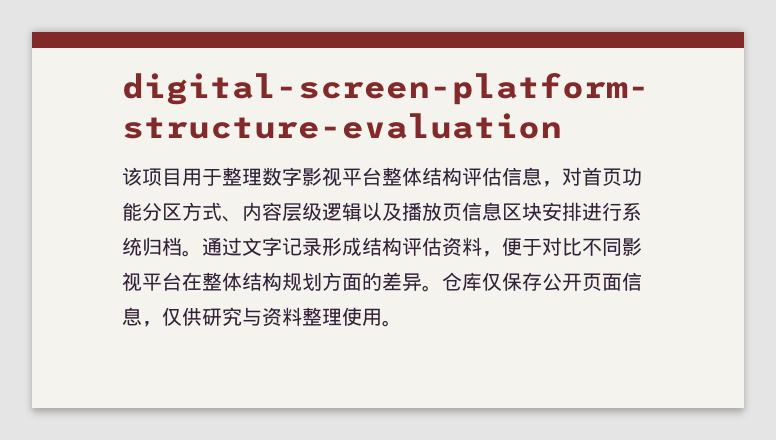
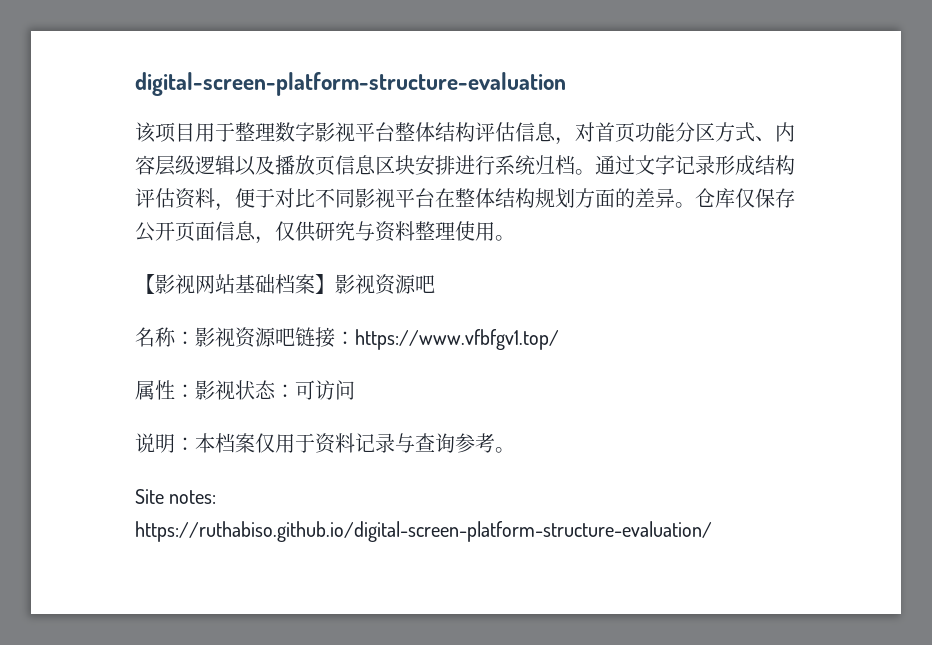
(402, 323) none -> [135,274,435,295] [135,327,559,350] [135,380,355,400] [135,433,515,454] [135,489,217,504] [135,521,712,542] // 【影视网站基础档案】影视资源吧 // 名称：影视资源吧链接：https://www.vfbfgv1.top/ // 属性：影视状态：可访问 // 说明：本档案仅用于资料记录与查询参考。 // Site notes: https://ruthabiso.github.io/digital-screen-platform-structure-evaluation/

